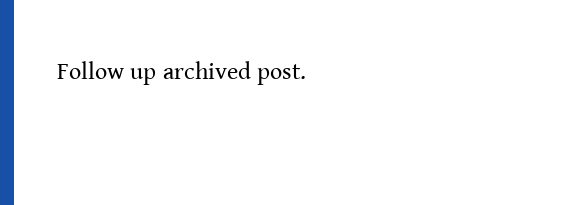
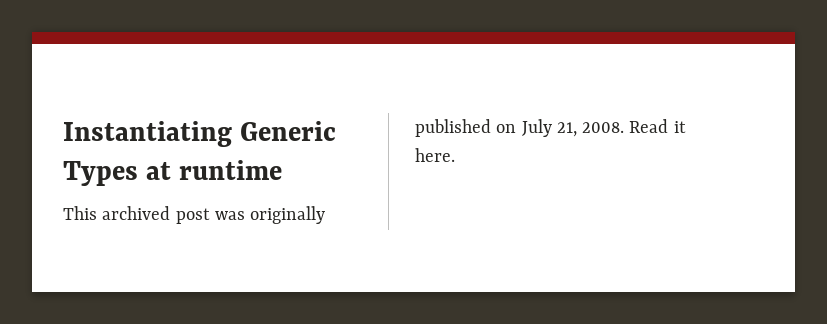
[57,61,307,85] Follow up archived post. -> [63,121,337,147] [63,160,283,186] [63,206,326,224] [415,119,686,137] [415,148,455,162] Instantiating Generic Types at runtime // This archived post was originally published on July 21, 2008. Read it here.

